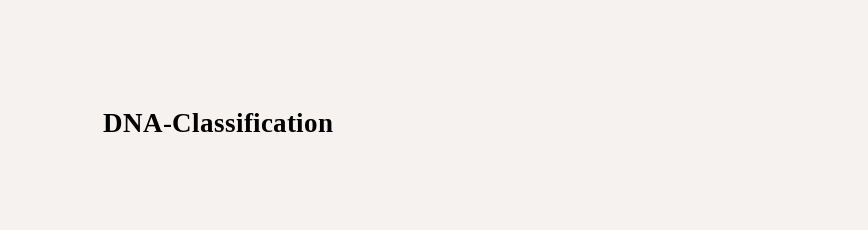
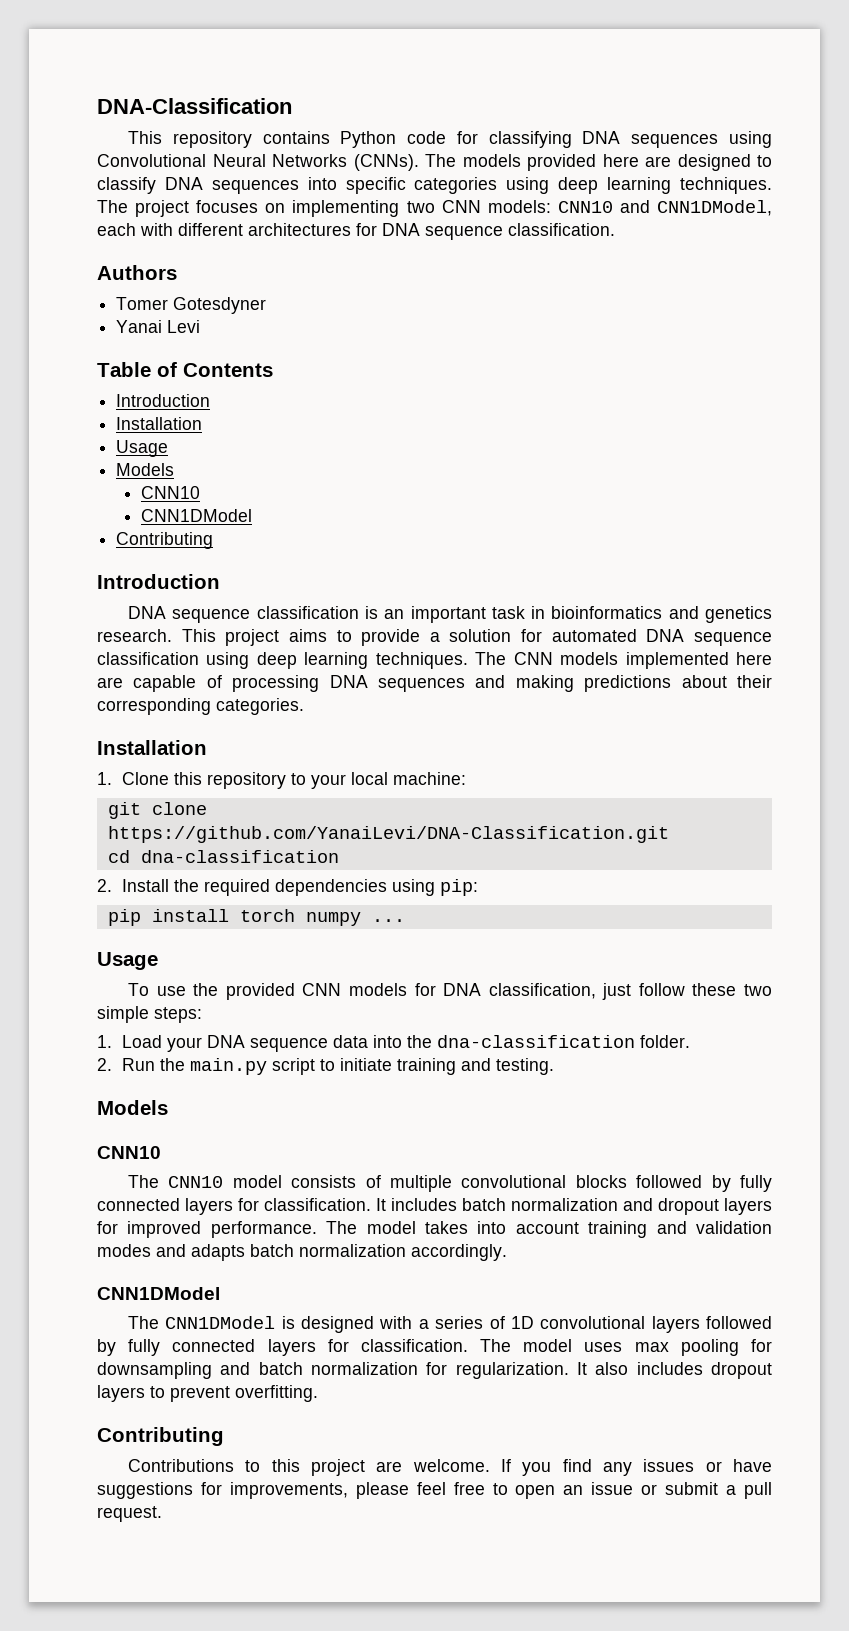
(333, 122) none -> [128,131,772,148] [97,154,772,171] [97,177,773,194] [97,200,773,217] [97,223,615,240] [97,265,177,280] [116,297,267,314] [116,320,201,333] [97,362,273,377] [116,394,211,407] [116,417,203,430] [116,440,169,457] [116,463,175,476] [141,486,201,499] [141,509,253,522] [116,532,214,549] [97,574,220,589] [128,606,772,623] [97,629,772,646] [97,652,773,669] [97,675,772,692] [97,698,304,715] [97,740,207,755] [97,772,466,789] [107,802,207,819] [107,826,669,843] [107,850,339,863] [97,879,478,896] [107,909,405,926] [97,952,158,970] [128,983,773,1000] [97,1006,202,1023] [97,1035,690,1052] [97,1058,554,1075] [97,1100,168,1115] [97,1146,161,1159] [128,1175,773,1192] [97,1198,772,1215] [97,1221,772,1238] [97,1244,507,1261] [97,1287,220,1300] [128,1316,772,1333] [97,1339,772,1356] [97,1362,772,1379] [97,1385,318,1402] [97,1427,224,1446] [128,1459,773,1476] [97,1482,772,1499] [97,1506,162,1522] // This repository contains Python code for classifying DNA sequences using Convolutional Neural Networks (CNNs). The models provided here are designed to classify DNA sequences into specific categories using deep learning techniques. The project focuses on implementing two CNN models: CNN10 and CNN1DModel, each with different architectures for DNA sequence classification. // Authors // Tomer Gotesdyner // Yanai Levi // Table of Contents // Introduction // Installation // Usage // Models // CNN10 // CNN1DModel // Contributing // Introduction // DNA sequence classification is an important task in bioinformatics and genetics research. This project aims to provide a solution for automated DNA sequence classification using deep learning techniques. The CNN models implemented here are capable of processing DNA sequences and making predictions about their corresponding categories. // Installation // 1. Clone this repository to your local machine: // git clone https://github.com/YanaiLevi/DNA-Classification.git // cd dna-classification // 2. Install the required dependencies using pip: // pip install torch numpy ... // Usage // To use the provided CNN models for DNA classification, just follow these two simple steps: // 1. Load your DNA sequence data into the dna-classification folder. // 2. Run the main.py script to initiate training and testing. // Models // CNN10 // The CNN10 model consists of multiple convolutional blocks followed by fully connected layers for classification. It includes batch normalization and dropout layers for improved performance. The model takes into account training and validation modes and adapts batch normalization accordingly. // CNN1DModel // The CNN1DModel is designed with a series of 1D convolutional layers followed by fully connected layers for classification. The model uses max pooling for downsampling and batch normalization for regularization. It also includes dropout layers to prevent overfitting. // Contributing // Contributions to this project are welcome. If you find any issues or have suggestions for improvements, please feel free to open an issue or submit a pull request.

